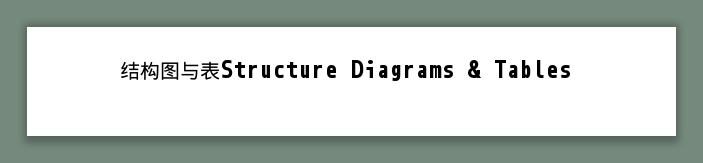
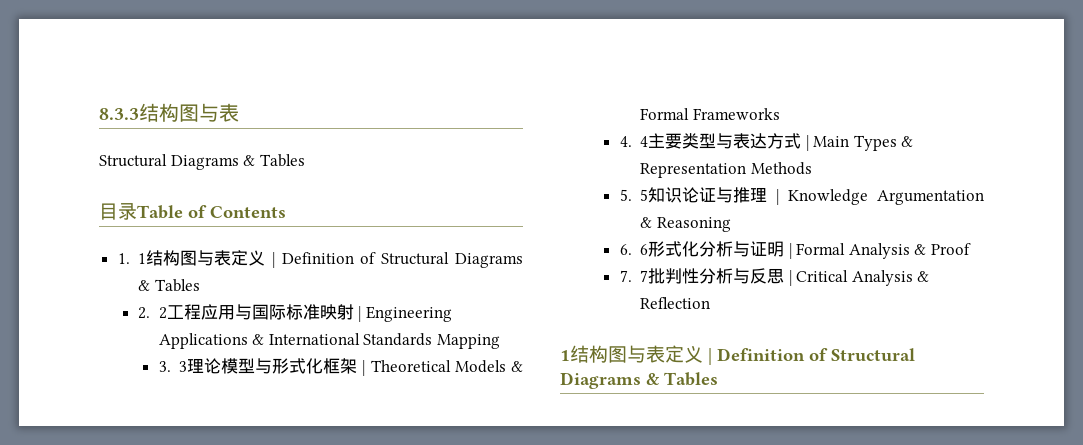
[120,60,571,81] 结构图与表Structure Diagrams & Tables -> [99,103,239,122] [99,154,305,170] [99,203,286,220] [117,250,523,268] [138,279,200,292] [138,304,452,322] [158,333,500,349] [158,358,523,376] [640,108,780,120] [619,133,914,151] [640,162,812,178] [619,187,984,205] [640,217,731,232] [619,241,972,259] [619,268,930,286] [640,297,711,309] [560,345,915,365] [560,372,718,389] 8.3.3结构图与表 // Structural Diagrams & Tables // 目录Table of Contents // 1. 1结构图与表定义 | Definition of Structural Diagrams & Tables // 2. 2工程应用与国际标准映射 | Engineering Applications & International Standards Mapping // 3. 3理论模型与形式化框架 | Theoretical Models & Formal Frameworks // 4. 4主要类型与表达方式 | Main Types & Representation Methods // 5. 5知识论证与推理 | Knowledge Argumentation & Reasoning // 6. 6形式化分析与证明 | Formal Analysis & Proof // 7. 7批判性分析与反思 | Critical Analysis & Reflection // 1结构图与表定义 | Definition of Structural Diagrams & Tables

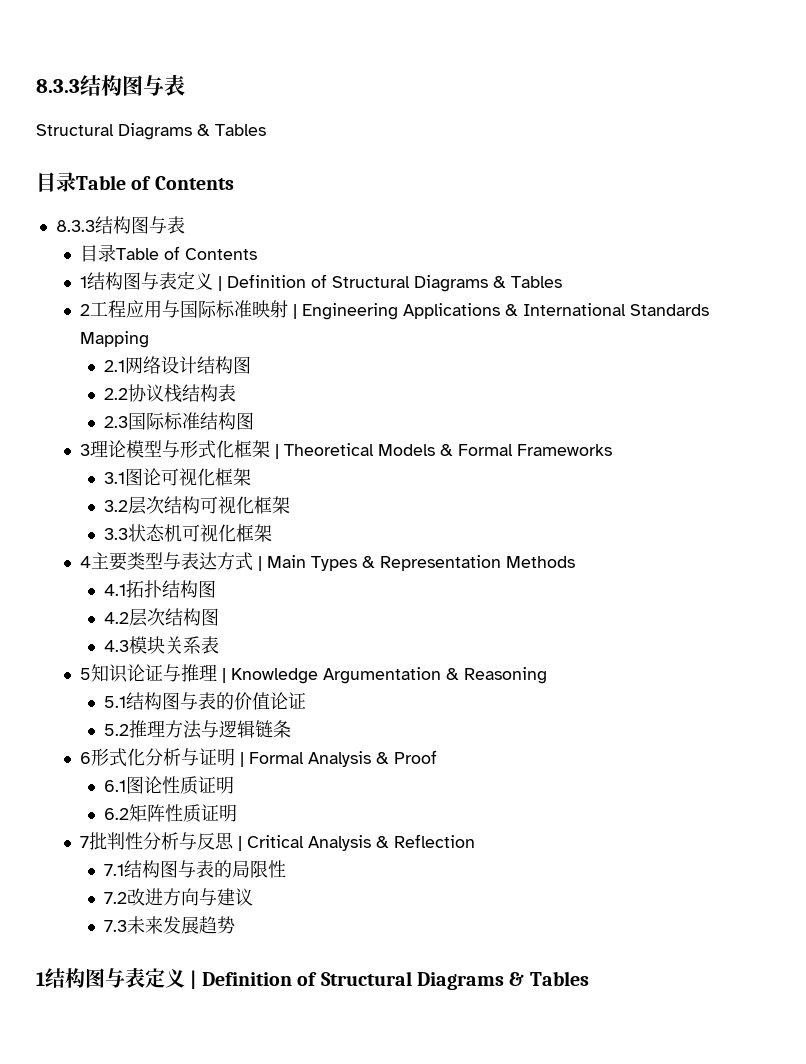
[117,253,130,264] 1. -> [55,216,185,234] [79,244,257,262] 8.3.3结构图与表 // 目录Table of Contents //
[138,307,151,319] 2. -> (562, 282) none
[158,361,171,372] 3. -> [103,356,251,374] [103,384,236,403] [103,412,254,430] 2.1网络设计结构图 // 2.2协议栈结构表 // 2.3国际标准结构图 //
[619,136,632,147] 4. -> [103,468,251,486] [103,496,290,515] [103,524,272,542] 3.1图论可视化框架 // 3.2层次结构可视化框架 // 3.3状态机可视化框架 //
[619,189,632,201] 5. -> [103,580,216,598] [103,608,219,627] [103,636,219,654] 4.1拓扑结构图 // 4.2层次结构图 // 4.3模块关系表 //
[619,244,632,255] 6. -> [103,692,306,710] [103,720,291,739] 5.1结构图与表的价值论证 // 5.2推理方法与逻辑链条 //
[619,270,632,282] 7. -> [103,776,234,795] [103,804,237,823] 6.1图论性质证明 // 6.2矩阵性质证明 //
(711, 303) none -> [103,860,286,878] [103,888,253,906] [103,916,235,934] // 7.1结构图与表的局限性 // 7.2改进方向与建议 // 7.3未来发展趋势

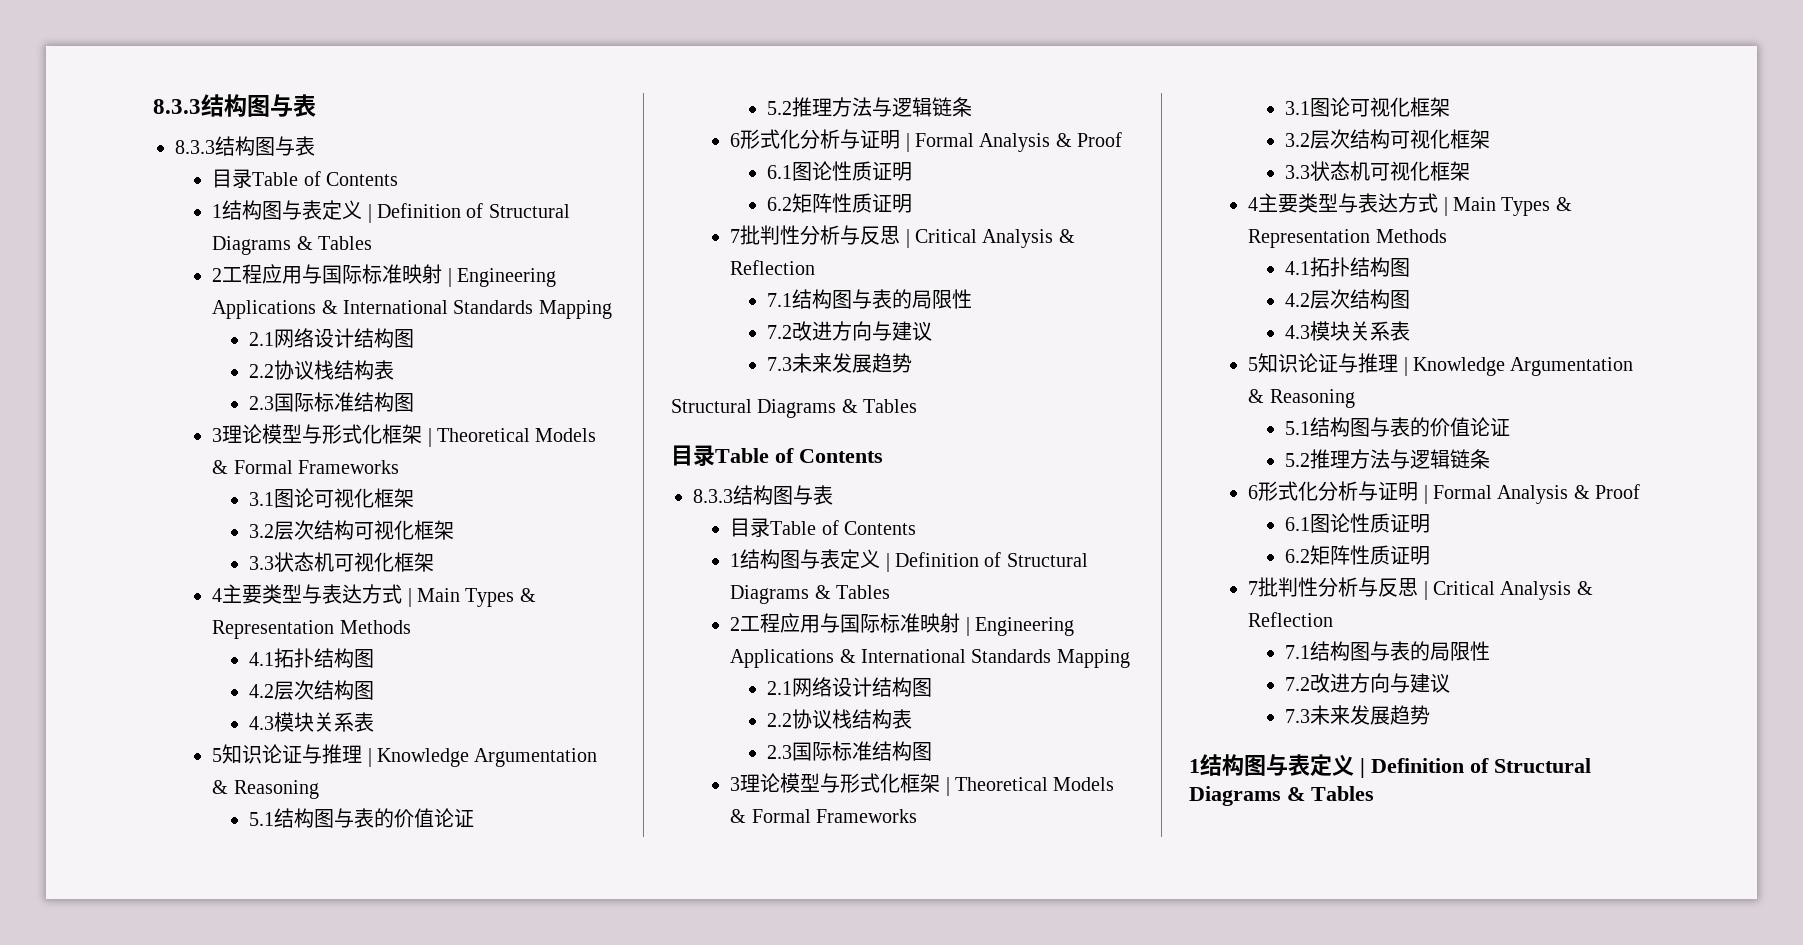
[36,74,185,96] 8.3.3结构图与表 -> [153,94,316,117] [175,136,315,156] [212,169,399,188] [212,200,570,223] [212,236,373,255] [212,264,557,287] [212,300,612,319] [249,328,415,348] [249,360,395,380] [249,392,415,412] [212,424,597,447] [212,460,400,474] [249,488,415,508] [249,520,455,540] [249,552,435,572] [212,584,536,607] [212,620,411,639] [249,648,375,668] [249,680,375,700] [249,712,375,732] [212,744,598,767] [212,780,319,799] [249,808,475,828] [767,97,973,117] [730,129,1123,152] [767,161,913,181] [767,193,913,213] [730,225,1075,248] [730,260,816,275] [767,289,973,309] [767,321,933,341] [767,353,913,373] 8.3.3结构图与表 // 8.3.3结构图与表 // 目录Table of Contents // 1结构图与表定义 | Definition of Structural Diagrams & Tables // 2工程应用与国际标准映射 | Engineering Applications & International Standards Mapping // 2.1网络设计结构图 // 2.2协议栈结构表 // 2.3国际标准结构图 // 3理论模型与形式化框架 | Theoretical Models & Formal Frameworks // 3.1图论可视化框架 // 3.2层次结构可视化框架 // 3.3状态机可视化框架 // 4主要类型与表达方式 | Main Types & Representation Methods // 4.1拓扑结构图 // 4.2层次结构图 // 4.3模块关系表 // 5知识论证与推理 | Knowledge Argumentation & Reasoning // 5.1结构图与表的价值论证 // 5.2推理方法与逻辑链条 // 6形式化分析与证明 | Formal Analysis & Proof // 6.1图论性质证明 // 6.2矩阵性质证明 // 7批判性分析与反思 | Critical Analysis & Reflection // 7.1结构图与表的局限性 // 7.2改进方向与建议 // 7.3未来发展趋势

